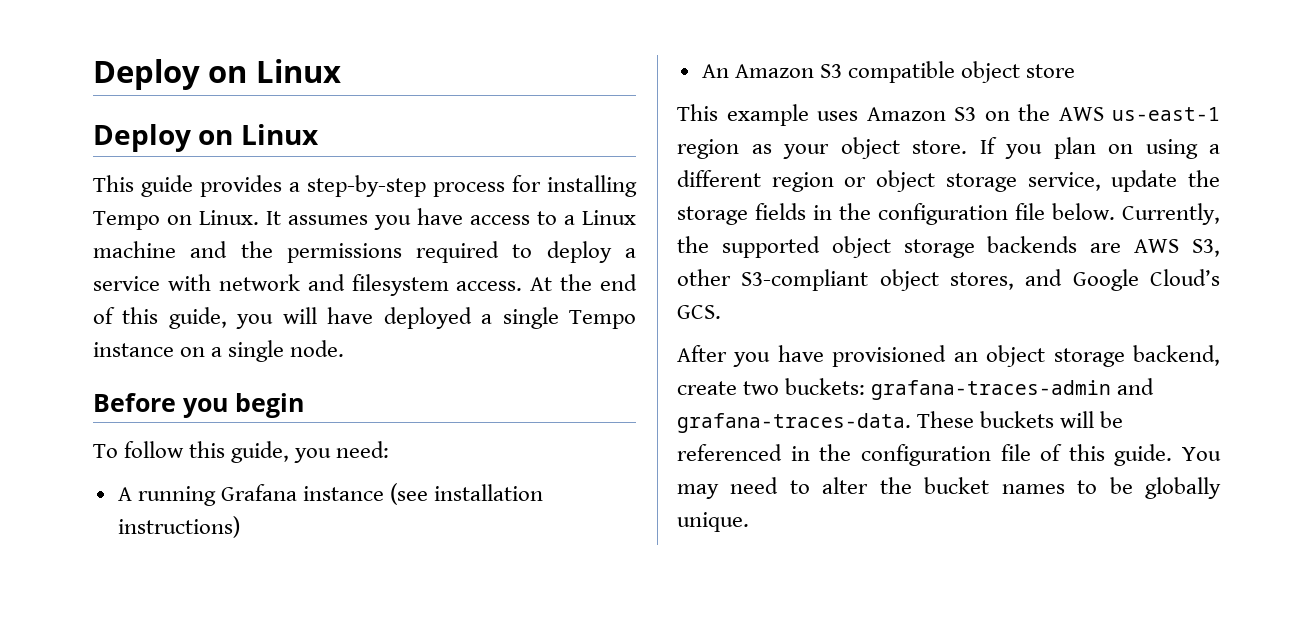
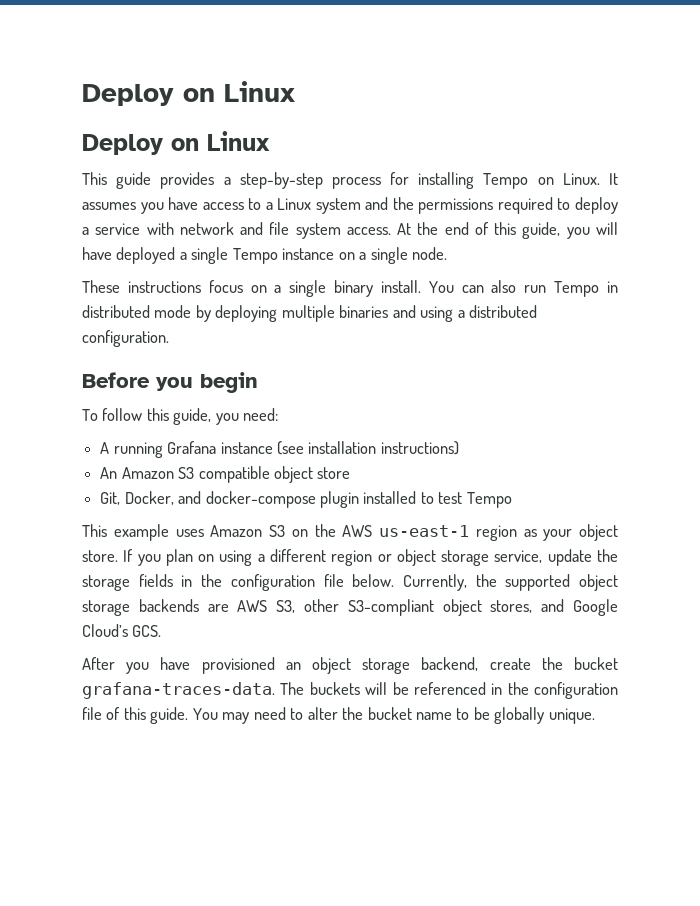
[93,241,176,258] machine -> [315,198,361,214] system
[351,274,449,296] filesystem -> [269,222,341,239] file system
(345, 348) none -> [82,280,618,297] [82,305,538,322] [82,330,169,347] // These instructions focus on a single binary install. You can also run Tempo in distributed mode by deploying multiple binaries and using a distributed configuration.
(1076, 71) none -> [100,491,512,508] // Git, Docker, and docker-compose plugin installed to test Tempo
[743,378,1155,400] [677,411,975,433] two buckets: grafana-traces-admin and grafana-traces-data. These -> [541,657,618,670] [82,682,305,699] the bucket grafana-traces-data. The
[1001,484,1065,494] names -> [415,712,452,720] name

